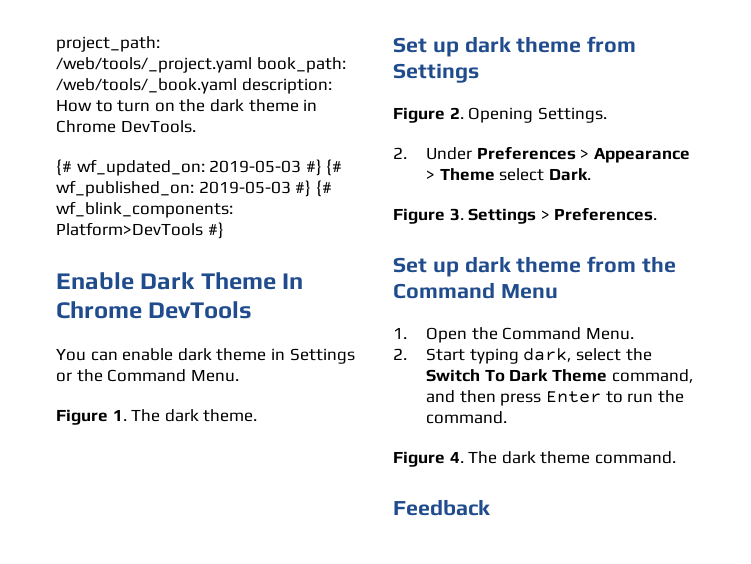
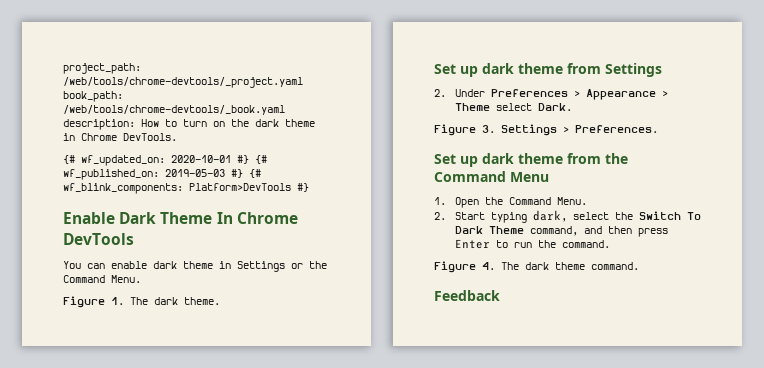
[56,57,346,73] [56,78,237,94] /web/tools/_project.yaml book_path: /web/tools/_book.yaml -> [63,77,303,88] [63,91,123,102] [63,105,285,115] /web/tools/chrome-devtools/_project.yaml book_path: /web/tools/chrome-devtools/_book.yaml
[209,160,302,173] 2019-05-03 -> [171,155,231,163] 2020-10-01
[393,107,607,123] // Figure 2. Opening Settings. -> (662, 70) none

